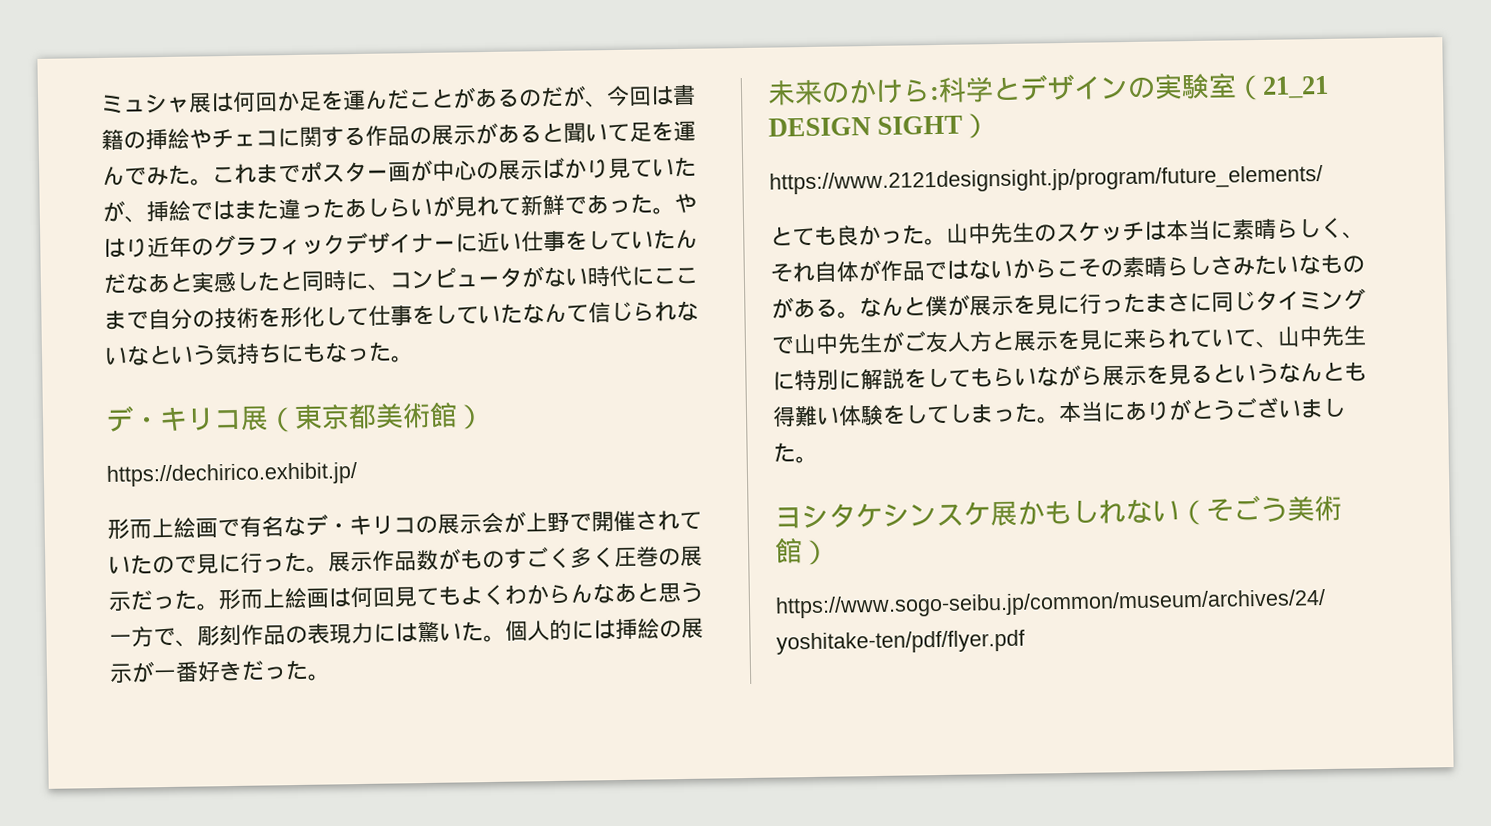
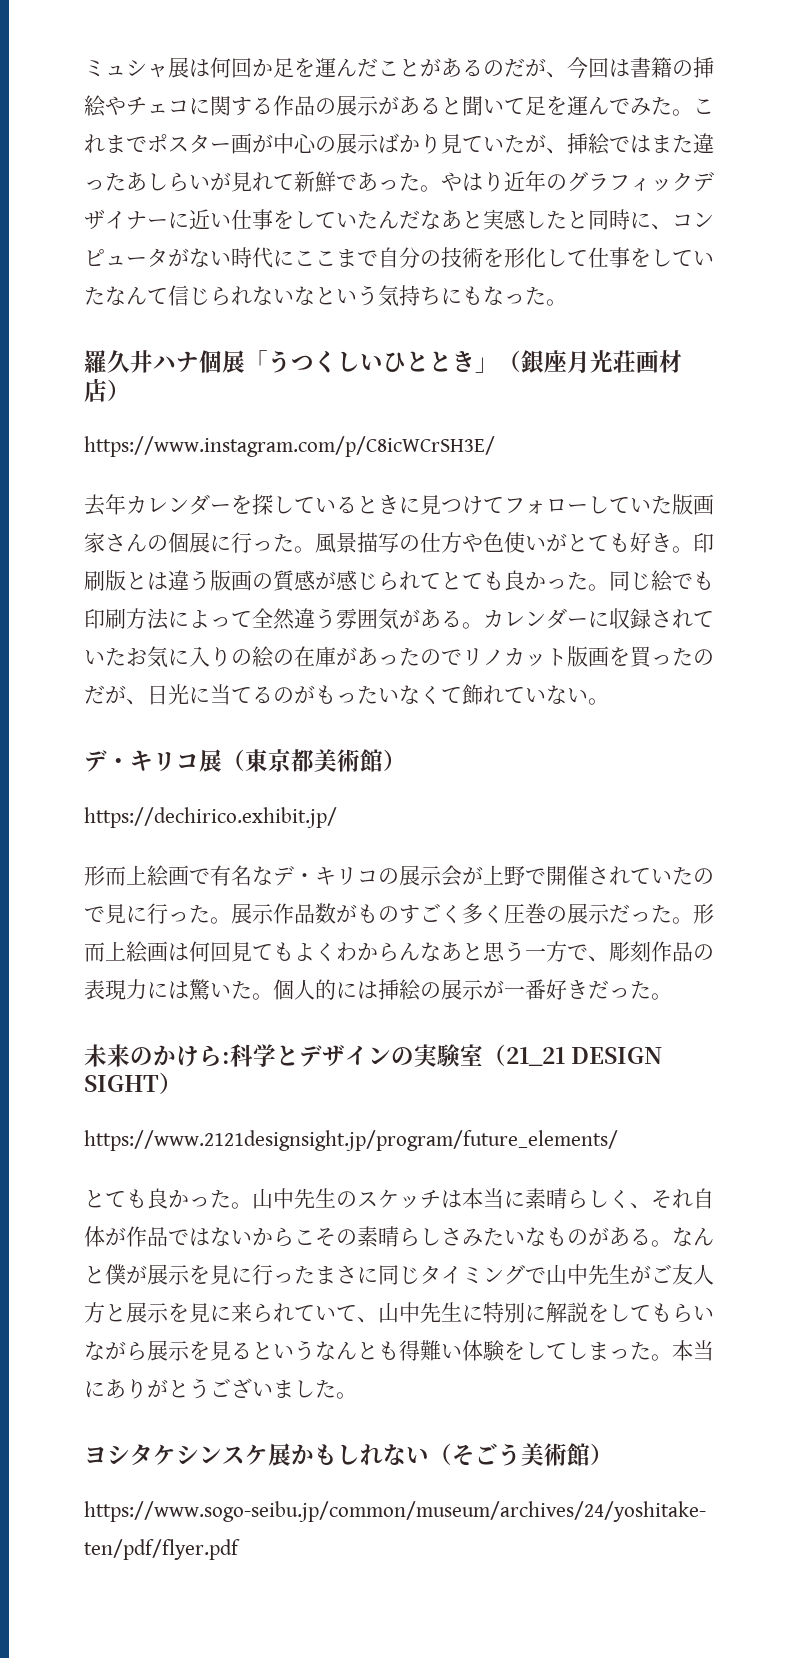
(414, 359) none -> [84,350,682,374] [84,378,130,402] [84,436,495,457] [84,494,714,516] [84,532,714,553] [84,570,714,592] [84,608,714,630] [84,646,714,668] [84,684,609,705] // 羅久井ハナ個展「うつくしいひととき」（銀座月光荘画材店） // https://www.instagram.com/p/C8icWCrSH3E/ // 去年カレンダーを探しているときに見つけてフォローしていた版画家さんの個展に行った。風景描写の仕方や色使いがとても好き。印刷版とは違う版画の質感が感じられてとても良かった。同じ絵でも印刷方法によって全然違う雰囲気がある。カレンダーに収録されていたお気に入りの絵の在庫があったのでリノカット版画を買ったのだが、日光に当てるのがもったいなくて飾れていない。

